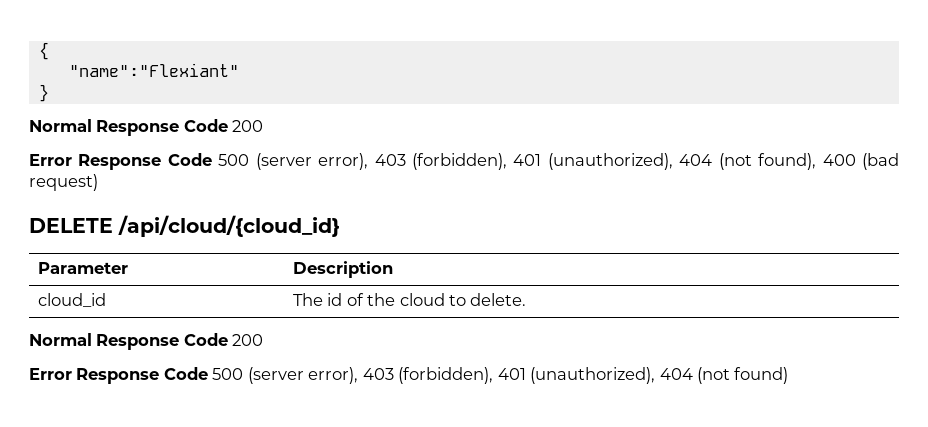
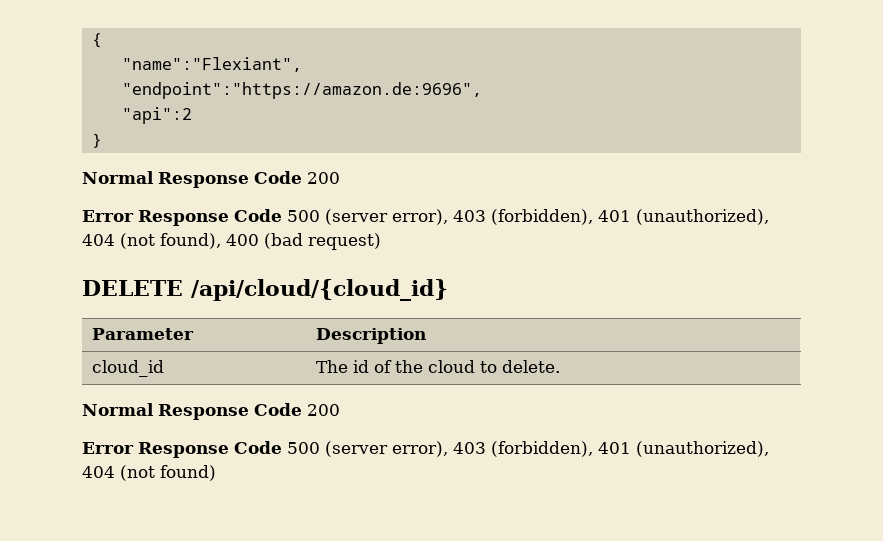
[68,63,239,77] "name":"Flexiant" -> [121,57,302,72] [121,82,482,99] [121,107,192,124] "name":"Flexiant", // "endpoint":"https://amazon.de:9696", // "api":2

